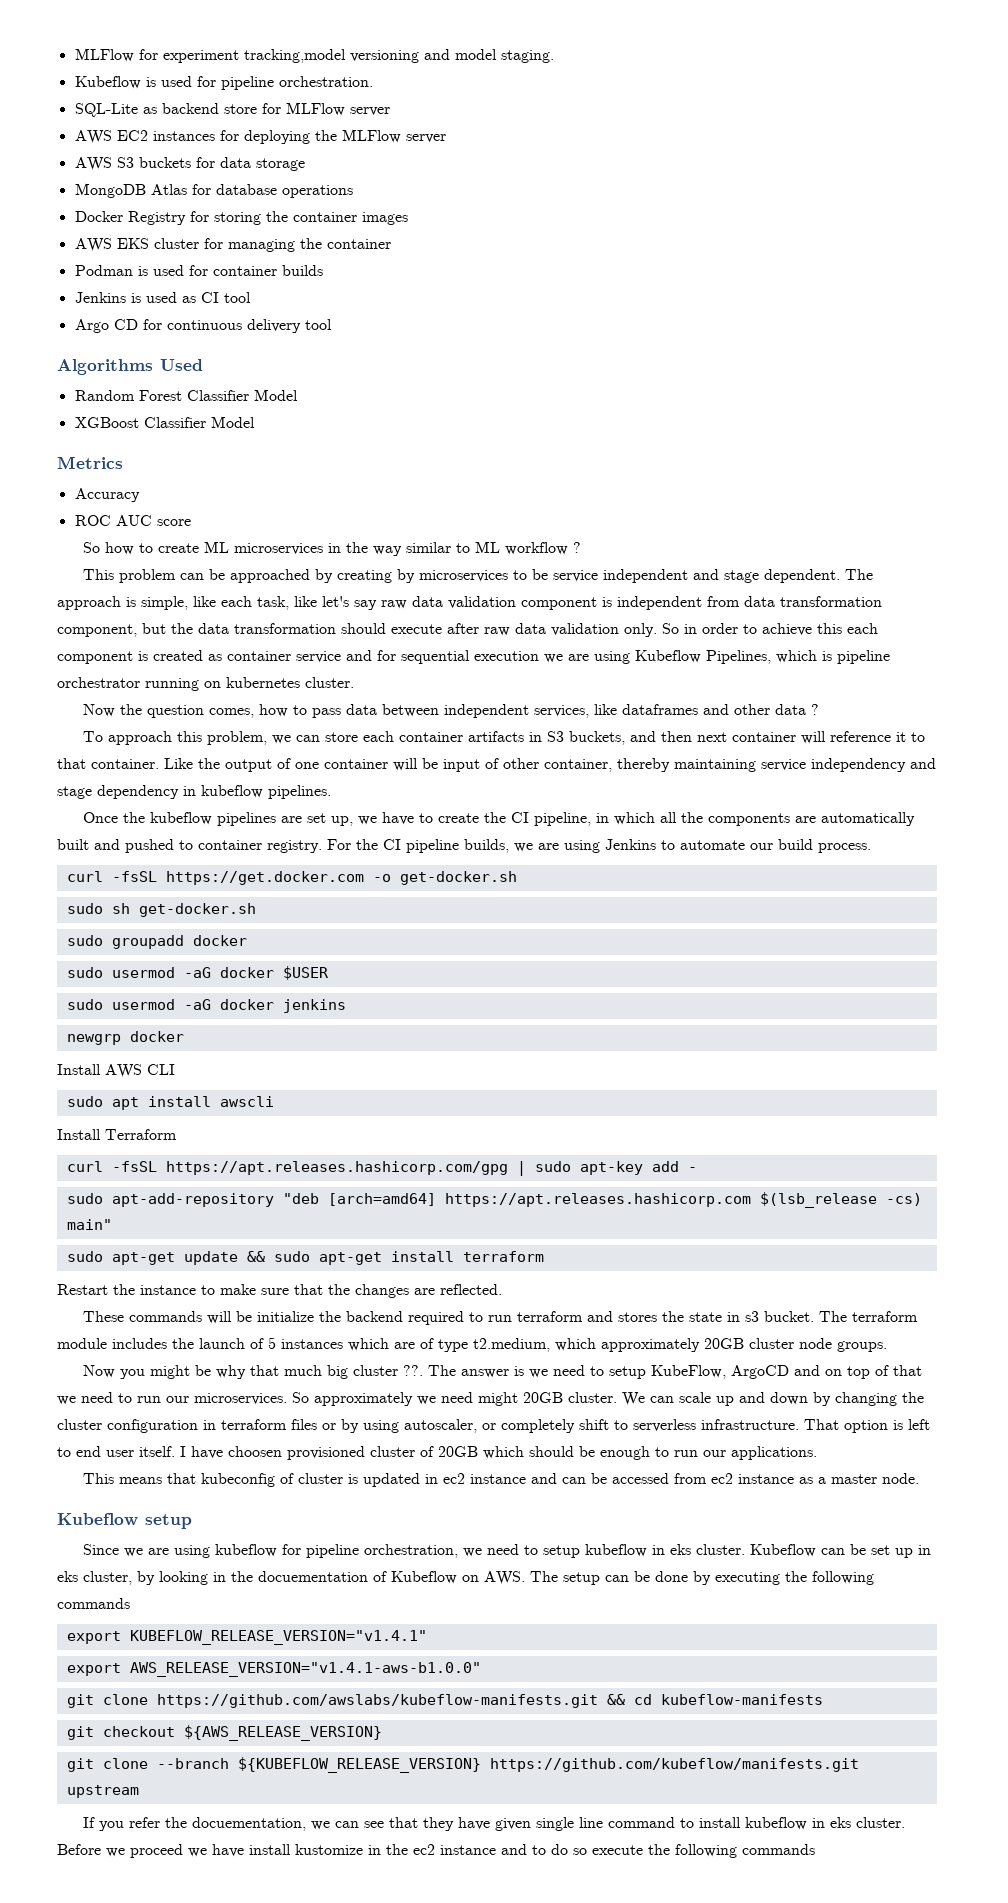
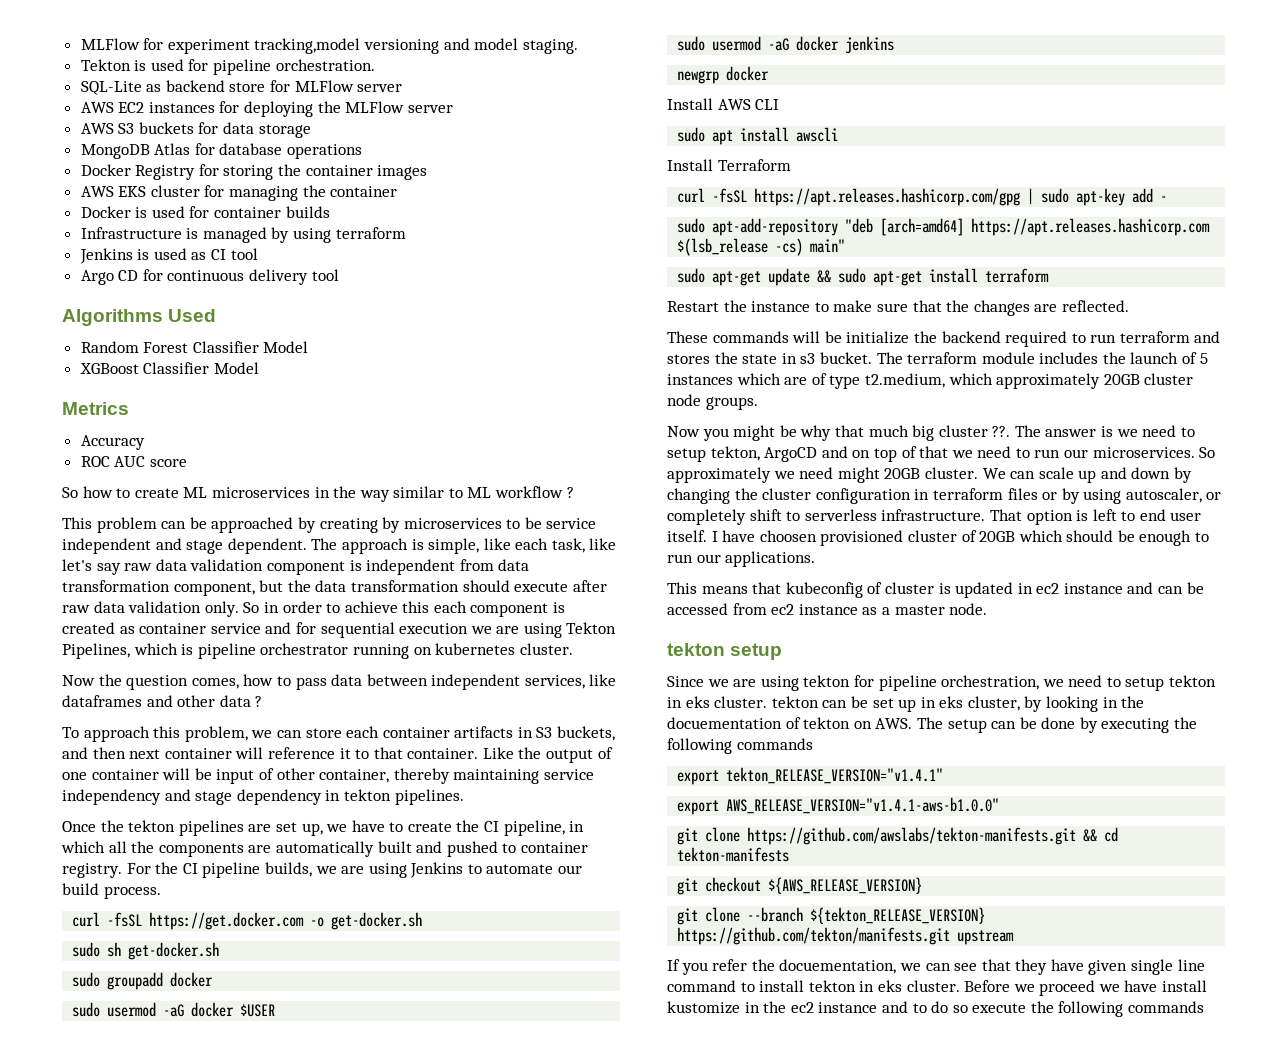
[74,76,141,89] Kubeflow -> [80,59,131,71] Tekton
[74,265,133,276] Podman -> [80,206,131,218] Docker
(323, 270) none -> [80,227,406,243] // Infrastructure is managed by using terraform
[635,650,701,663] Kubeflow -> [566,622,617,634] Tekton
[201,785,263,798] kubeflow -> [343,789,391,801] tekton
[150,812,213,825] kubeflow -> [128,820,176,832] tekton
[651,1365,727,1379] KubeFlow, -> [710,446,760,461] tekton,
[57,1513,138,1526] Kubeflow -> [667,643,725,656] tekton
[215,1544,278,1557] kubeflow -> [803,675,851,687] tekton
[585,1544,817,1557] kubeflow in eks cluster. Kubeflow -> [1169,675,1217,687] [667,696,819,708] tekton in eks cluster. tekton
[391,1571,457,1584] Kubeflow -> [803,717,851,729] tekton
[129,1630,427,1645] KUBEFLOW_RELEASE_VERSION="v1.4.1" -> [726,767,944,784] tekton_RELEASE_VERSION="v1.4.1"
[156,1694,598,1708] https://github.com/awslabs/kubeflow-manifests.git -> [747,827,1077,845] https://github.com/awslabs/tekton-manifests.git
[660,1694,823,1705] kubeflow-manifests -> [677,847,790,862] tekton-manifests
[237,1757,859,1773] ${KUBEFLOW_RELEASE_VERSION} https://github.com/kubeflow/manifests.git -> [810,907,986,924] [677,927,951,945] ${tekton_RELEASE_VERSION} https://github.com/tekton/manifests.git
[745,1817,808,1830] kubeflow -> [808,980,856,992] tekton

